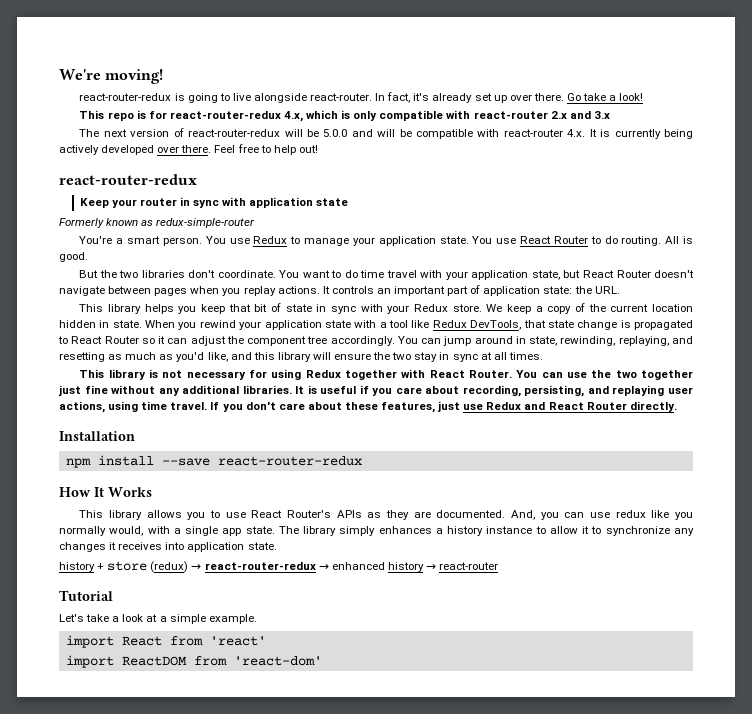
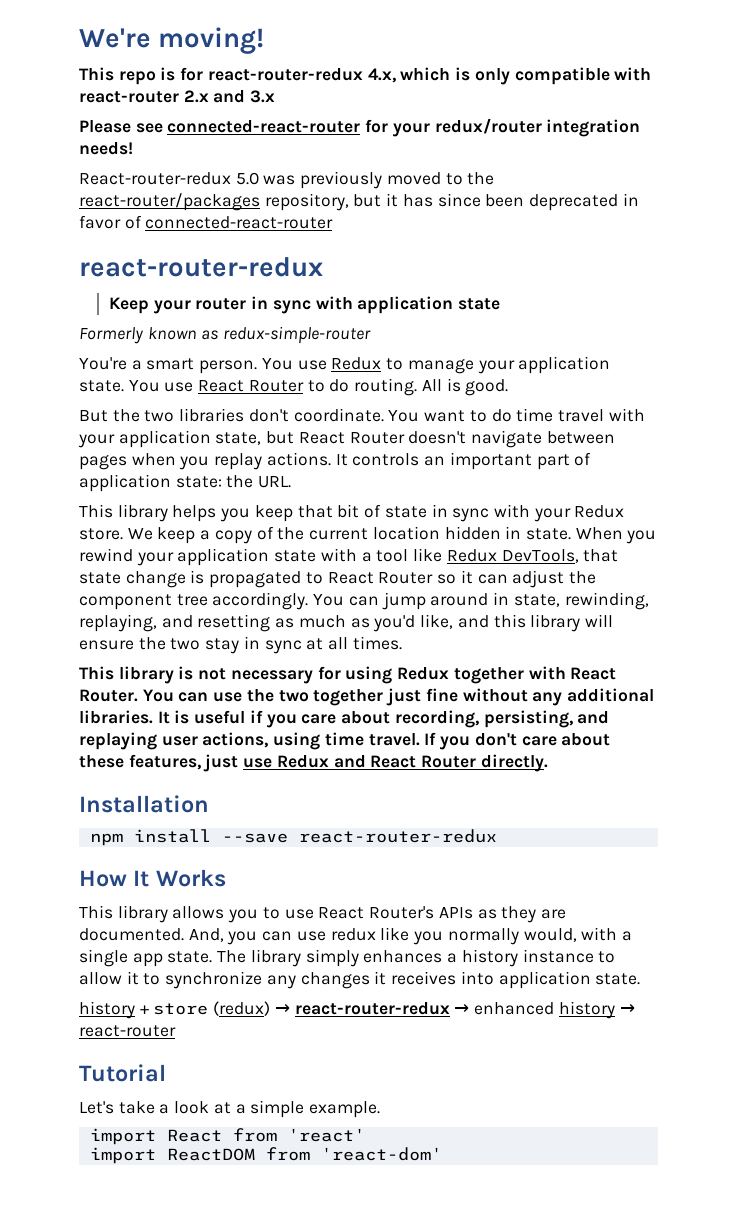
[79,92,644,103] // react-router-redux is going to live alongside react-router. In fact, it's already set up over there. Go take a look! -> (265, 40) none
[79,128,694,139] [59,144,318,155] The next version of react-router-redux will be 5.0.0 and will be compatible with react-router 4.x. It is currently being actively developed over there. Feel free to help out! -> [79,118,641,137] [79,142,133,155] [79,171,495,189] [79,193,639,211] [79,215,334,229] Please see connected-react-router for your redux/router integration needs! // React-router-redux 5.0 was previously moved to the react-router/packages repository, but it has since been deprecated in favor of connected-react-router

